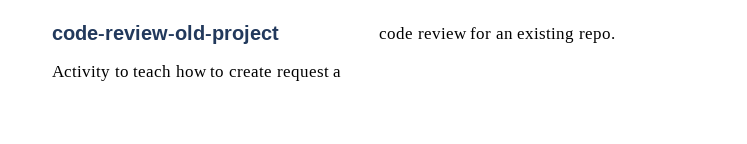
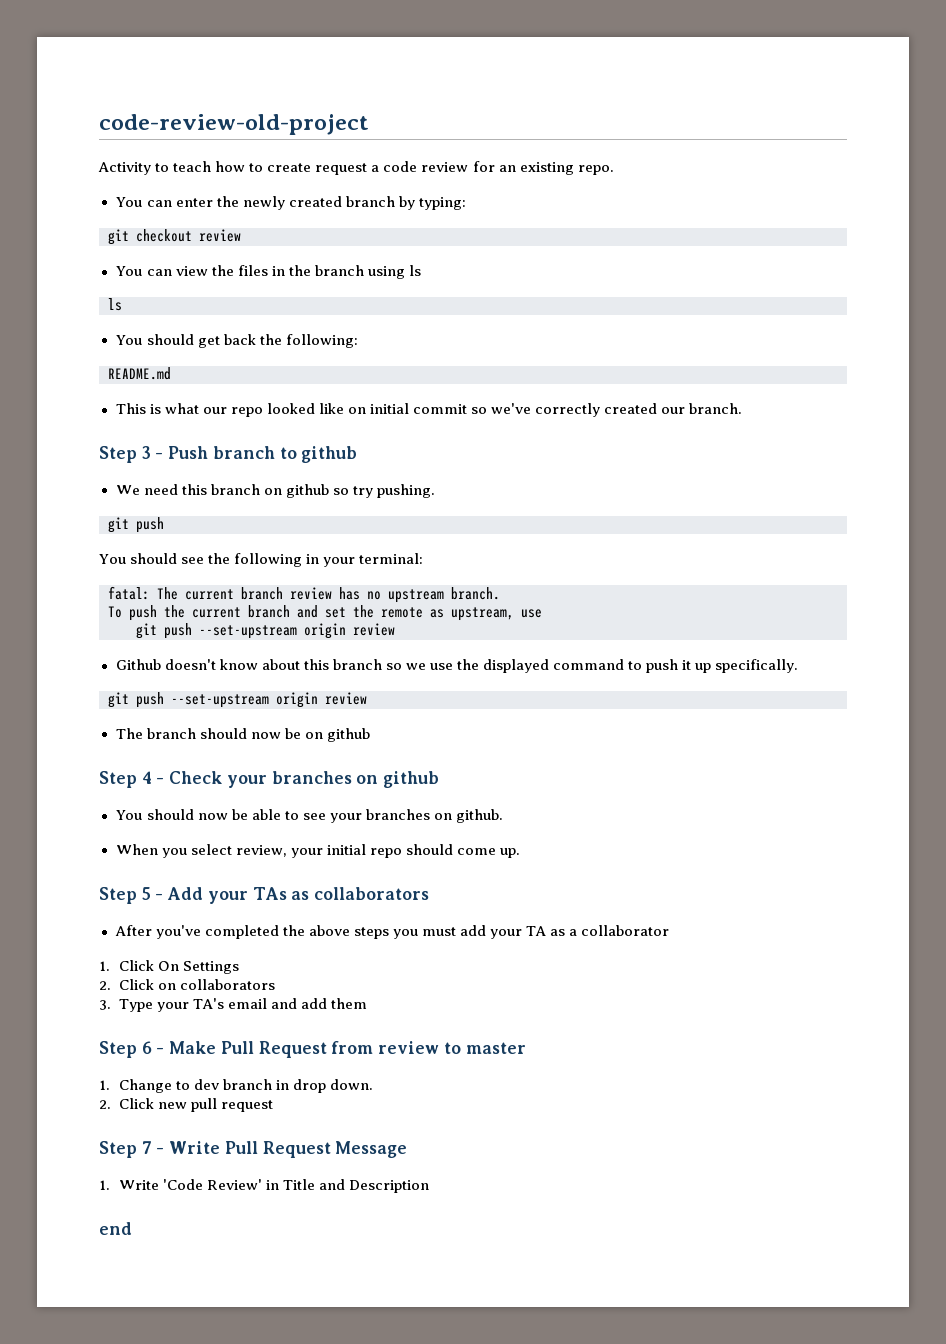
(615, 37) none -> [115,196,466,210] [108,229,241,245] [115,265,421,279] [108,298,122,311] [115,334,358,348] [108,367,171,380] [115,403,743,417] [99,446,358,463] [115,484,435,498] [108,517,164,533] [99,553,424,567] [108,586,500,603] [108,605,542,621] [136,623,395,639] [115,659,799,673] [108,692,367,708] [115,728,370,742] [99,771,440,788] [115,809,503,823] [115,844,520,858] [99,887,430,904] [114,925,670,939] [99,960,239,974] [99,979,275,990] [99,998,367,1012] [99,1041,526,1058] [99,1079,373,1093] [99,1098,273,1112] [99,1141,408,1158] [99,1179,429,1193] [99,1222,132,1235] // You can enter the newly created branch by typing: // git checkout review // You can view the files in the branch using ls // ls // You should get back the following: // README.md // This is what our repo looked like on initial commit so we've correctly created our branch. // Step 3 - Push branch to github // We need this branch on github so try pushing. // git push // You should see the following in your terminal: // fatal: The current branch review has no upstream branch. // To push the current branch and set the remote as upstream, use // git push --set-upstream origin review // Github doesn't know about this branch so we use the displayed command to push it up specifically. // git push --set-upstream origin review // The branch should now be on github // Step 4 - Check your branches on github // You should now be able to see your branches on github. // When you select review, your initial repo should come up. // Step 5 - Add your TAs as collaborators // After you've completed the above steps you must add your TA as a collaborator // 1. Click On Settings // 2. Click on collaborators // 3. Type your TA's email and add them // Step 6 - Make Pull Request from review to master // 1. Change to dev branch in drop down. // 2. Click new pull request // Step 7 - Write Pull Request Message // 1. Write 'Code Review' in Title and Description // end

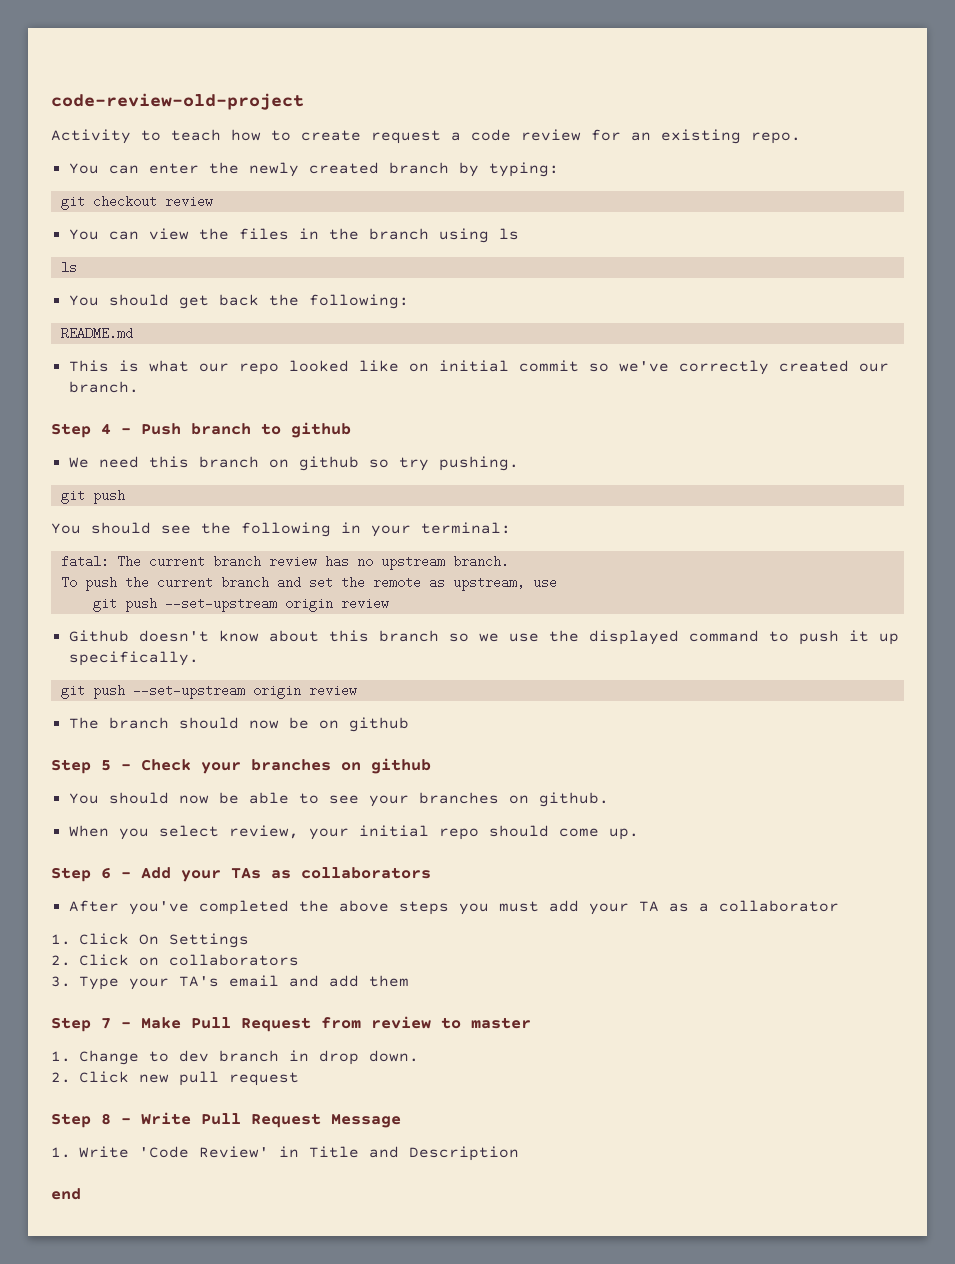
[141,446,151,459] 3 -> [101,423,111,434] 4
[141,771,152,784] 4 -> [101,760,111,771] 5
[141,887,151,900] 5 -> [101,867,111,879] 6
[141,1041,152,1054] 6 -> [101,1018,111,1029] 7
[141,1141,152,1154] 7 -> [101,1113,111,1125] 8

